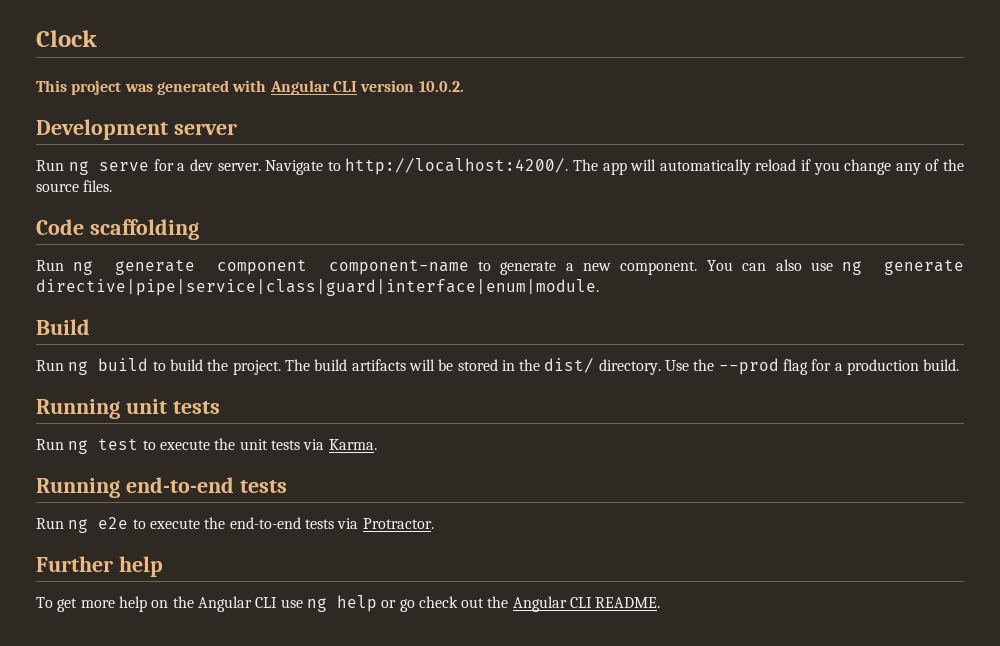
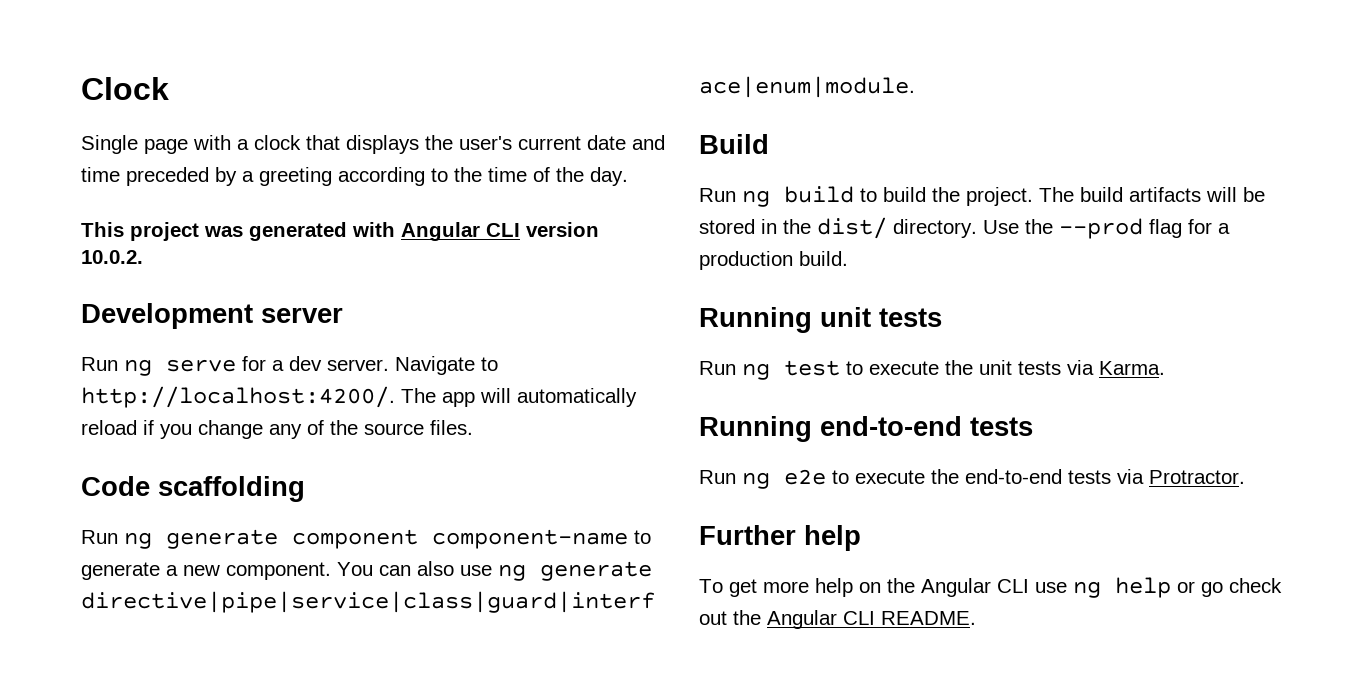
(97, 38) none -> [81,135,665,154] [81,167,628,186] // Single page with a clock that displays the user's current date and time preceded by a greeting according to the time of the day.

